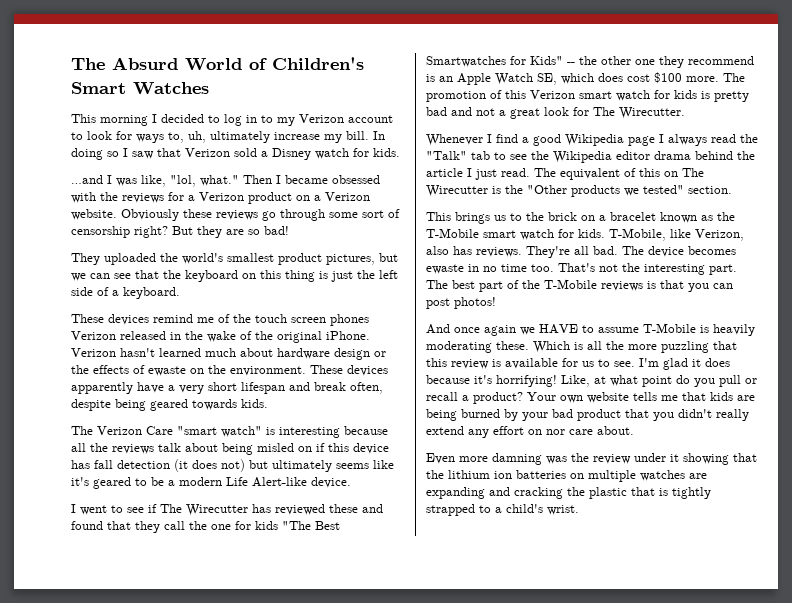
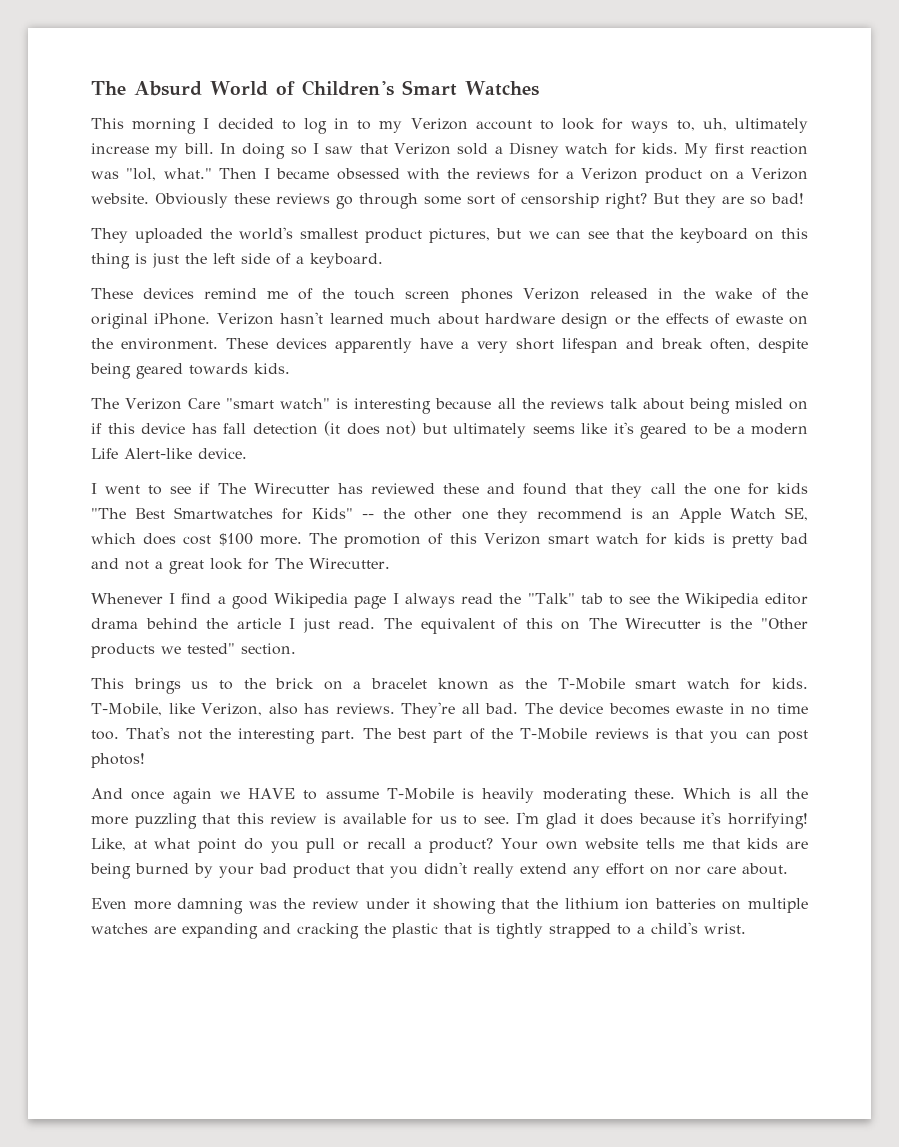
[71,175,166,187] // …and I was like, -> [684,143,809,158] [91,171,119,179] My first reaction was

